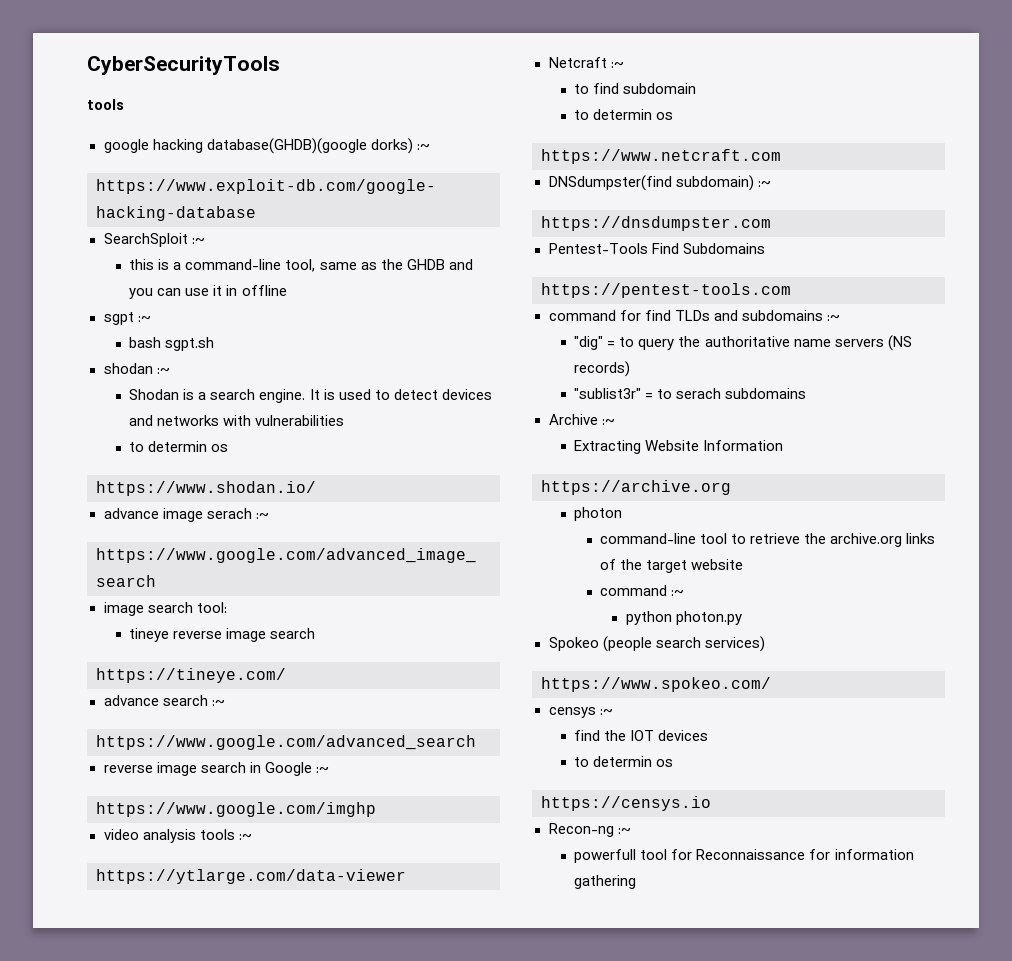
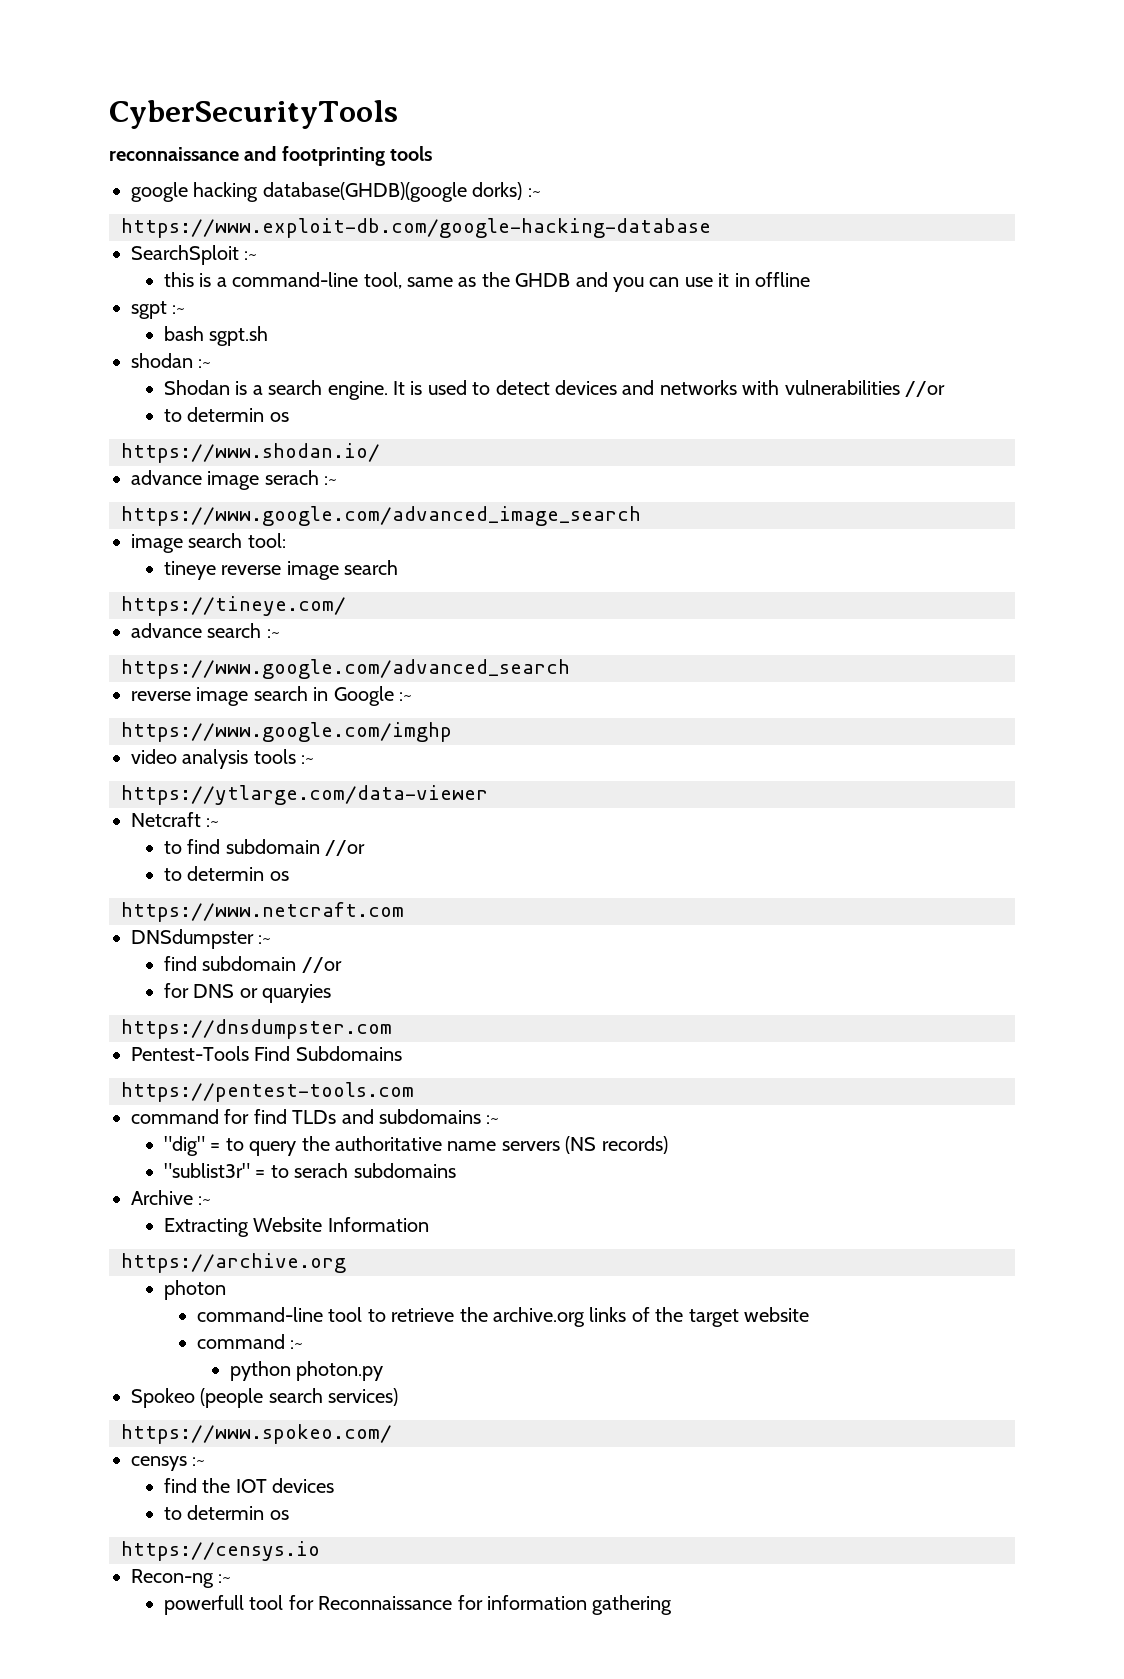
(280, 65) none -> [109,146,385,166] reconnaissance and footprinting
(345, 420) none -> [905,381,946,397] //or
(697, 88) none -> [325,840,366,856] //or
[548,175,771,191] DNSdumpster(find subdomain) :~ -> [131,929,272,949] [164,956,342,973] [164,983,332,1003] DNSdumpster :~ // find subdomain //or // for DNS or quaryies

